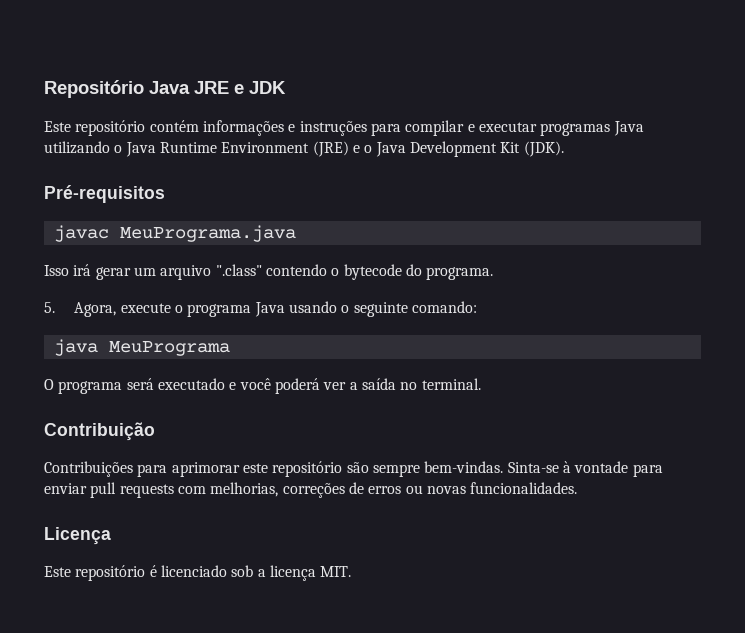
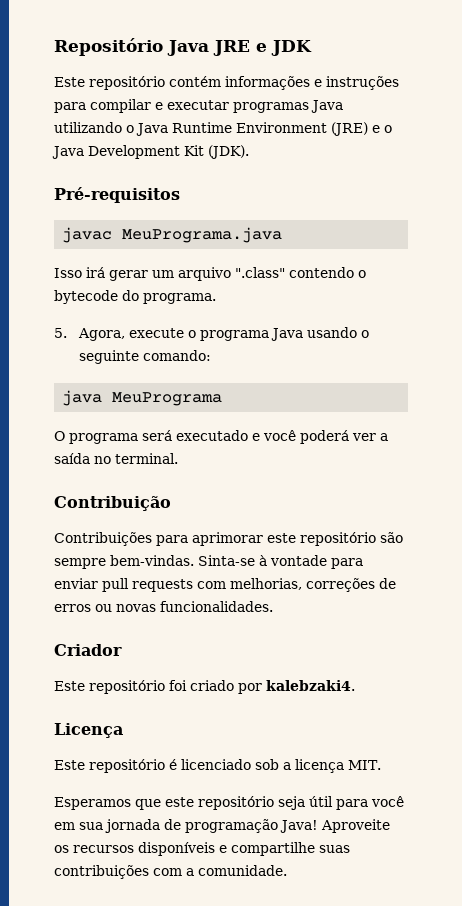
(578, 488) none -> [54,644,122,656] [54,680,355,694] // Criador // Este repositório foi criado por kalebzaki4.
(352, 571) none -> [54,796,404,810] [54,819,390,833] [54,842,350,856] [54,865,287,879] // Esperamos que este repositório seja útil para você em sua jornada de programação Java! Aproveite os recursos disponíveis e compartilhe suas contribuições com a comunidade.

